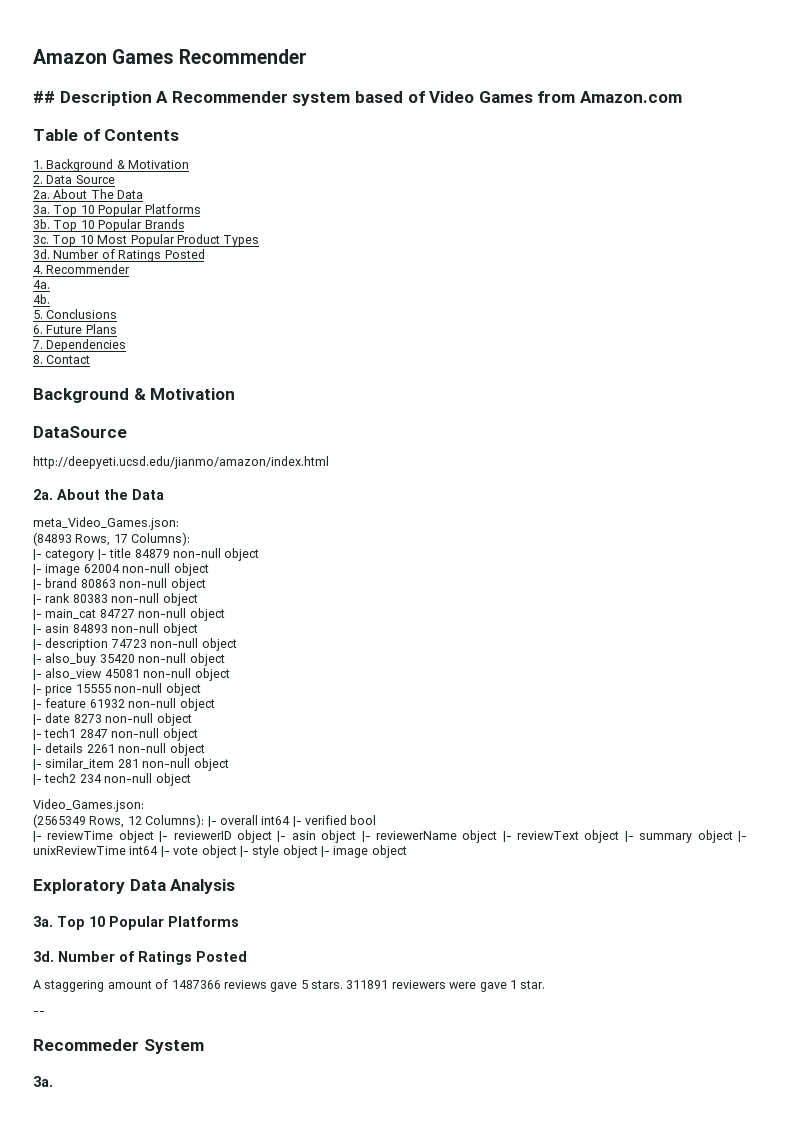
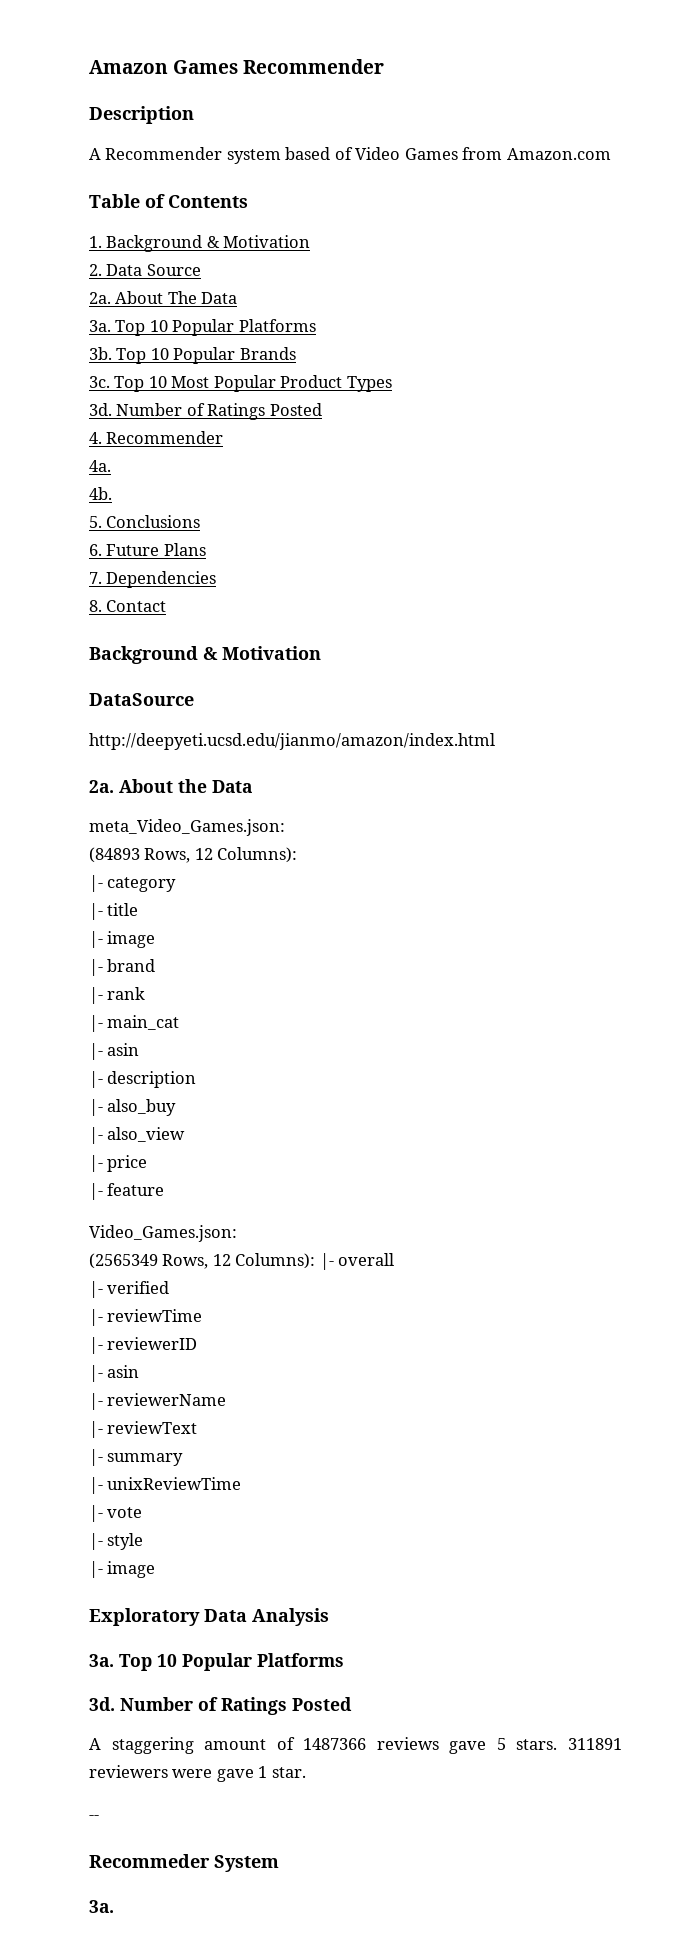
[33,91,55,103] ## -> (385, 66) none
(152, 98) none -> (194, 115) //
[113,534,128,543] 17 -> [194,848,213,860] 12
(95, 555) none -> (177, 884) //
[134,548,260,561] [33,563,209,576] 84879 non-null object // |- image 62004 non-null object -> [89,931,156,948] // |- image
[80,578,206,591] 80863 non-null object -> (156, 965) none
[72,593,198,606] 80383 non-null object -> (146, 993) none
[99,608,225,621] [33,623,198,636] 84727 non-null object // |- asin 84893 non-null object -> [89,1043,140,1060] // |- asin
[110,638,237,651] 74723 non-null object -> (197, 1079) none
[99,653,225,666] 35420 non-null object -> (177, 1107) none
[104,668,230,681] 45081 non-null object -> (186, 1134) none
[75,683,201,696] 15555 non-null object -> (148, 1163) none
[89,698,215,711] [33,713,192,726] [33,728,198,741] [33,743,205,756] [33,758,229,771] [33,773,191,786] 61932 non-null object // |- date 8273 non-null object // |- tech1 2847 non-null object // |- details 2261 non-null object // |- similar_item 281 non-null object // |- tech2 234 non-null object -> (165, 1189) none
[261,816,291,825] int64 -> (395, 1259) //
[350,815,377,825] bool -> (170, 1287) none
[118,830,154,843] object -> (203, 1315) //
[236,830,357,843] object |- asin object -> [89,1365,140,1382] // |- asin //
[462,830,498,843] object -> (227, 1399) //
[584,830,620,843] object -> (198, 1427) //
[697,830,733,843] object -> (184, 1459) //
[129,846,159,855] int64 -> (242, 1483) //
[201,845,237,858] object -> (143, 1512) //
[282,845,407,858] object |- image object -> [89,1561,156,1578] // |- image

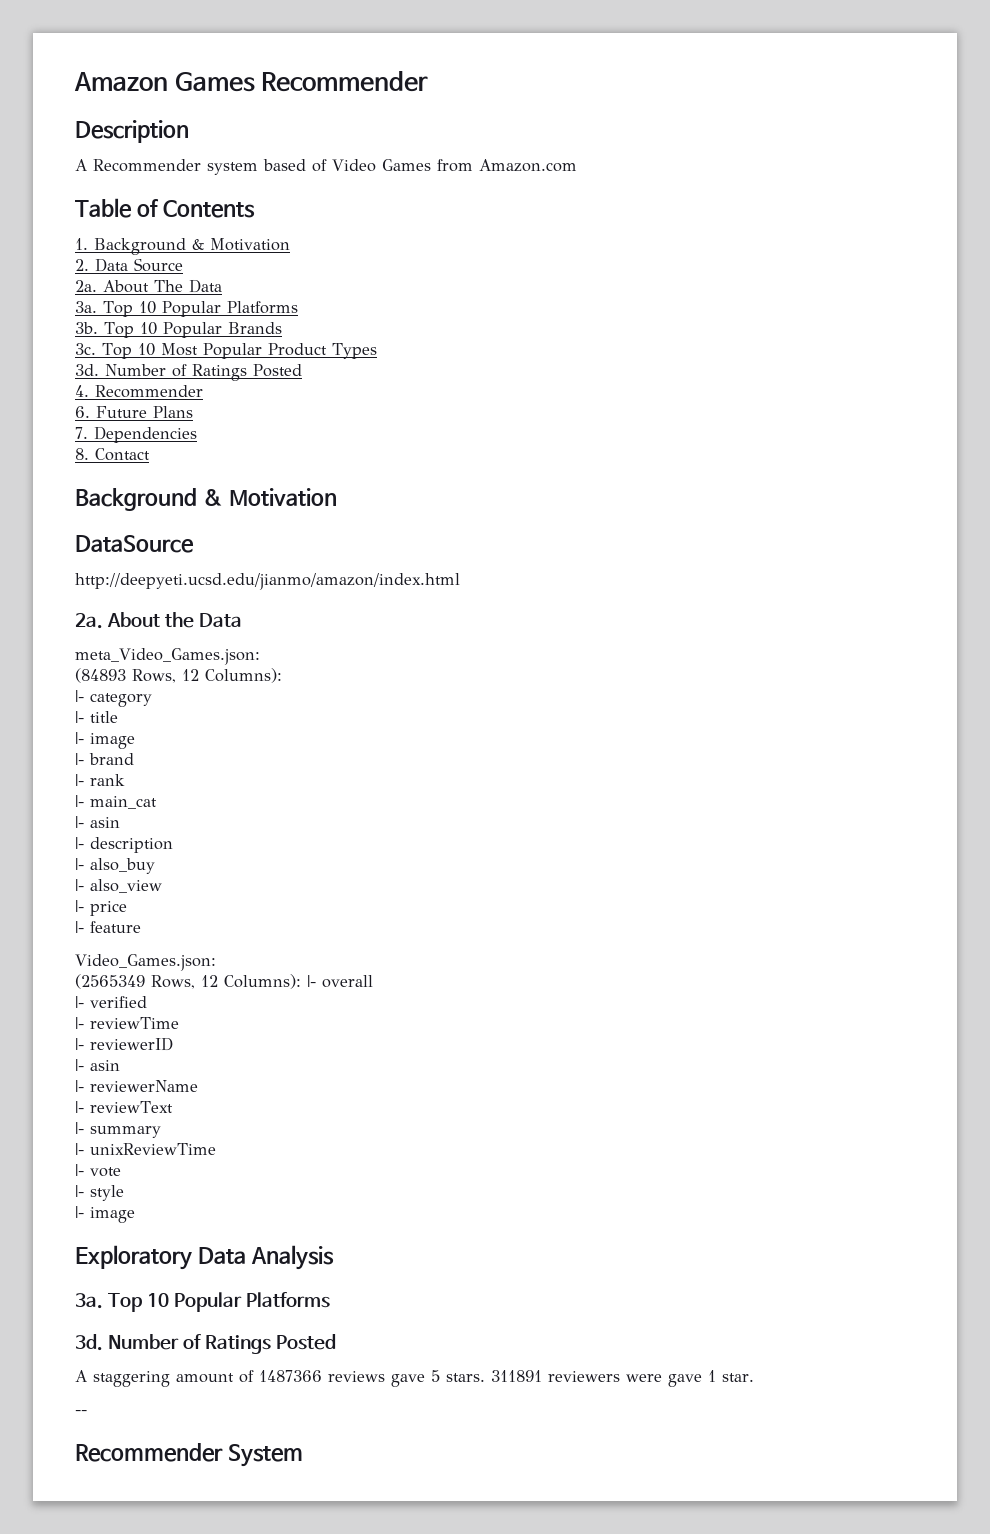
[89,460,111,472] [89,487,112,500] [89,515,201,528] // 4a. // 4b. // 5. Conclusions -> (203, 391) none
[89,1854,210,1868] Recommeder -> [75,1443,223,1462] Recommender
[89,1900,114,1913] // 3a. -> (303, 1455) none

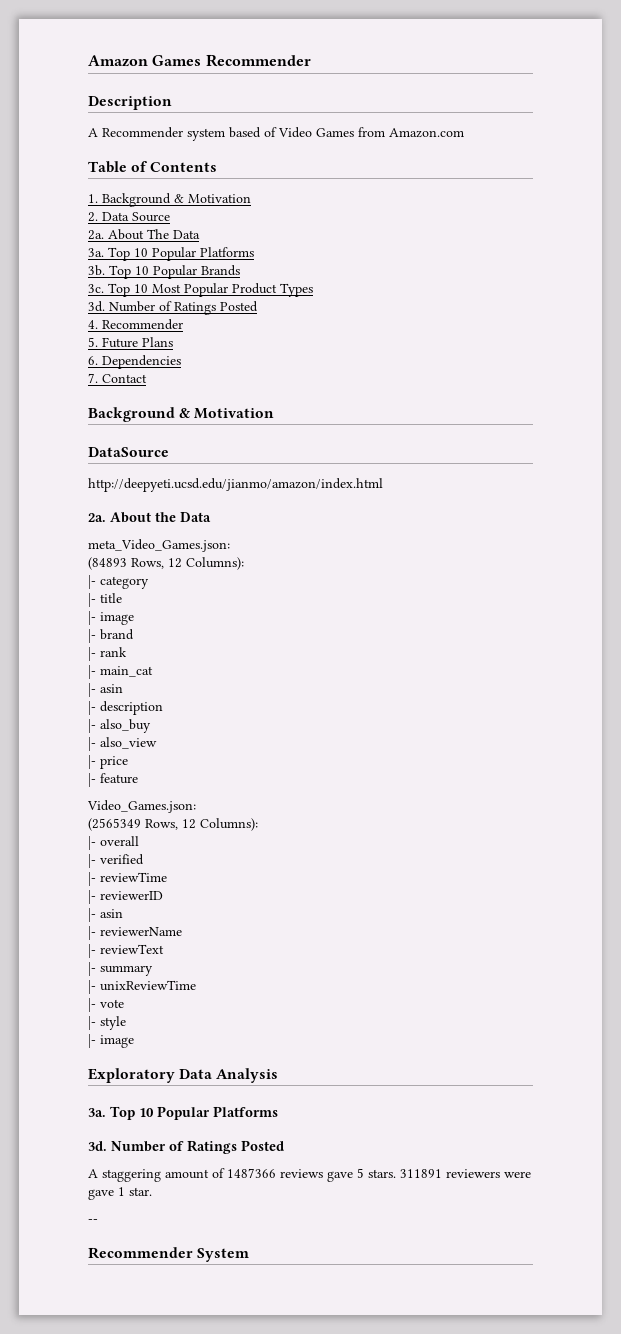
[75,406,90,418] 6. -> [88,337,98,347] 5.
[75,427,88,439] 7. -> [88,356,98,365] 6.
[75,448,89,460] 8. -> [88,373,98,383] 7.
(301, 981) none -> (258, 824) //

